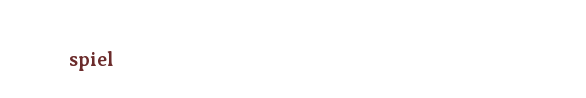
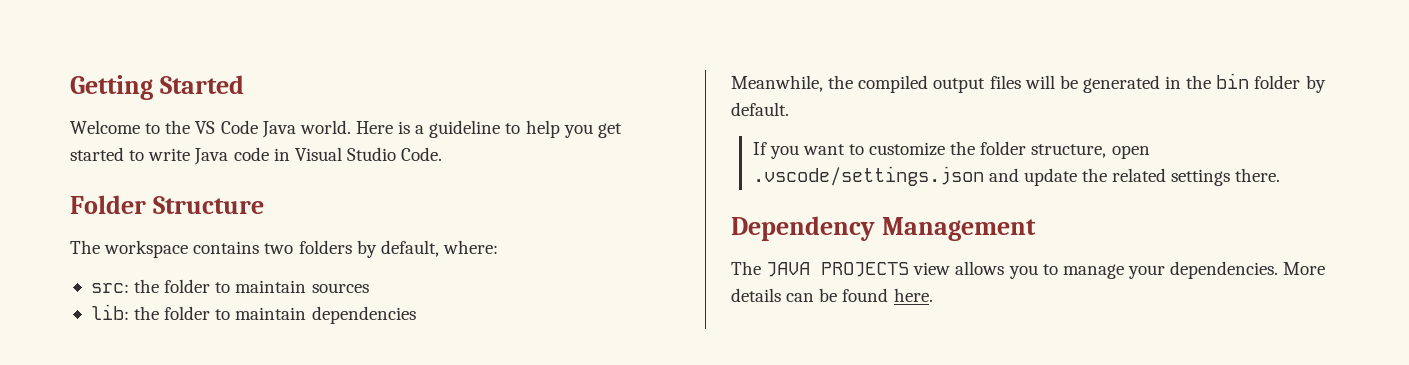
[69,51,114,71] spiel -> [70,75,244,100] [70,120,622,138] [70,147,443,165] [70,195,264,214] [70,240,498,258] [90,279,369,293] [90,304,416,324] [731,73,1326,93] [731,102,789,116] [752,141,1150,159] [752,166,1281,186] [731,216,1036,241] [731,261,1326,279] [731,288,933,302] Getting Started // Welcome to the VS Code Java world. Here is a guideline to help you get started to write Java code in Visual Studio Code. // Folder Structure // The workspace contains two folders by default, where: // src: the folder to maintain sources // lib: the folder to maintain dependencies // Meanwhile, the compiled output files will be generated in the bin folder by default. // If you want to customize the folder structure, open .vscode/settings.json and update the related settings there. // Dependency Management // The JAVA PROJECTS view allows you to manage your dependencies. More details can be found here.

